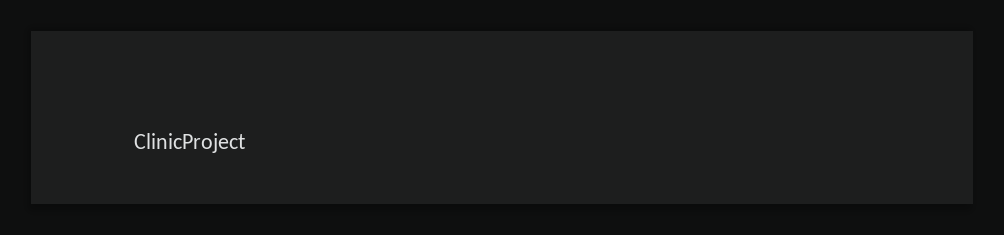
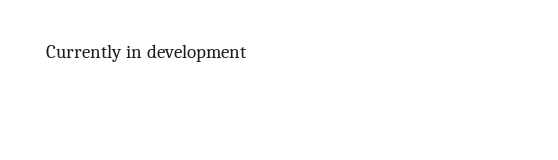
[134,133,245,153] ClinicProject -> [46,44,248,62] Currently in development

